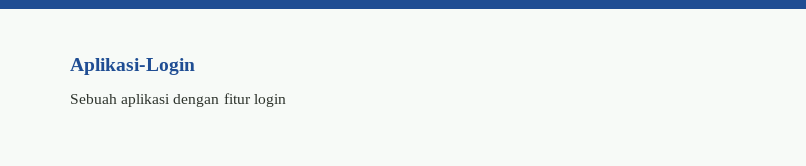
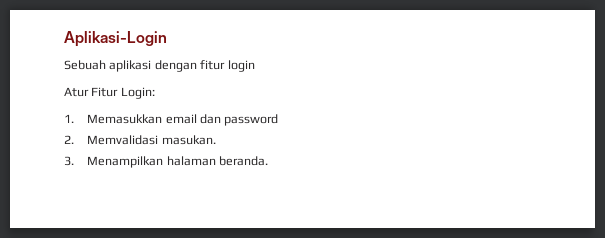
(286, 100) none -> [64,87,155,99] [64,114,279,126] [64,135,216,145] [64,156,268,168] // Atur Fitur Login: // 1. Memasukkan email dan password // 2. Memvalidasi masukan. // 3. Menampilkan halaman beranda.

